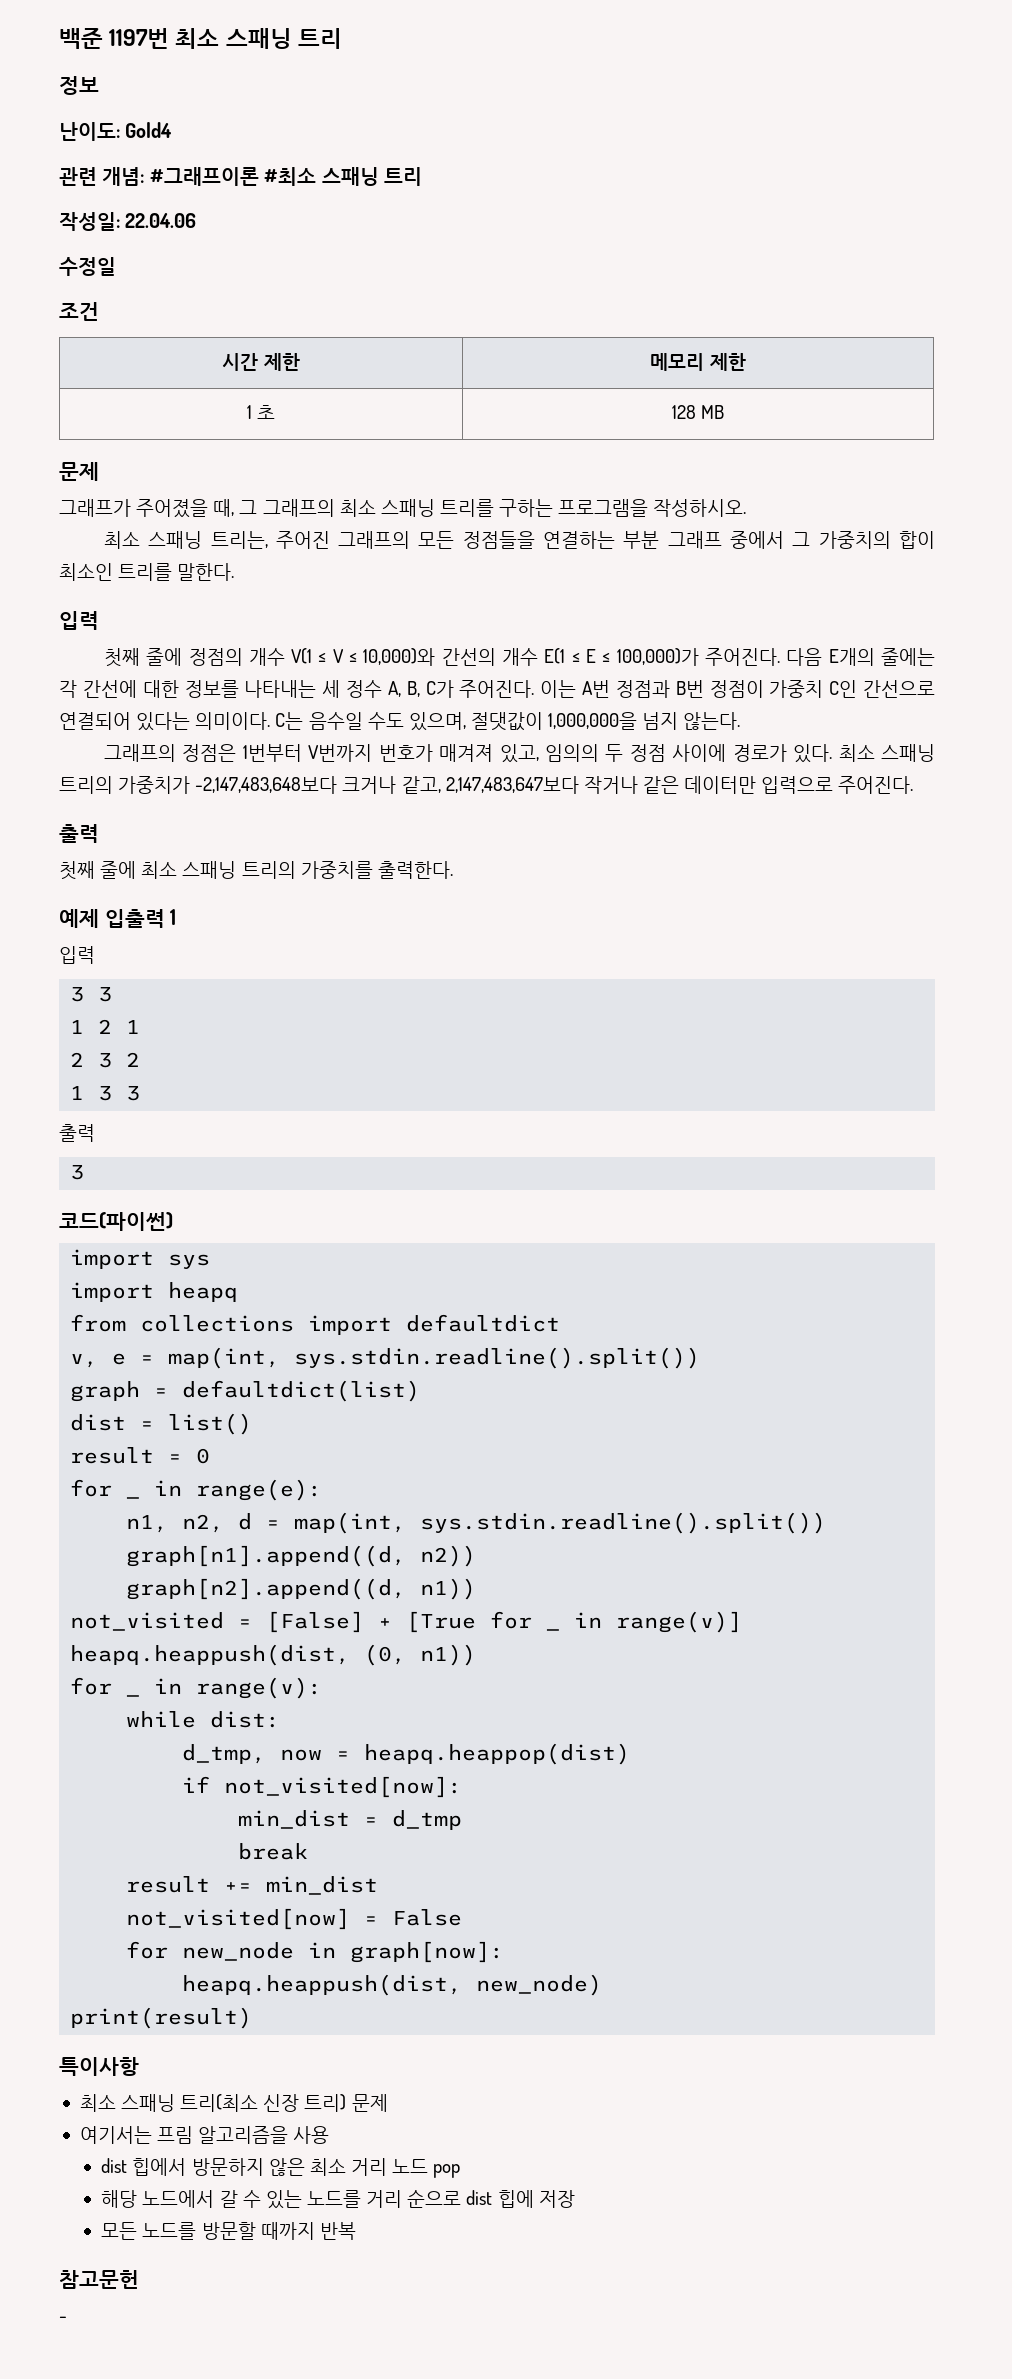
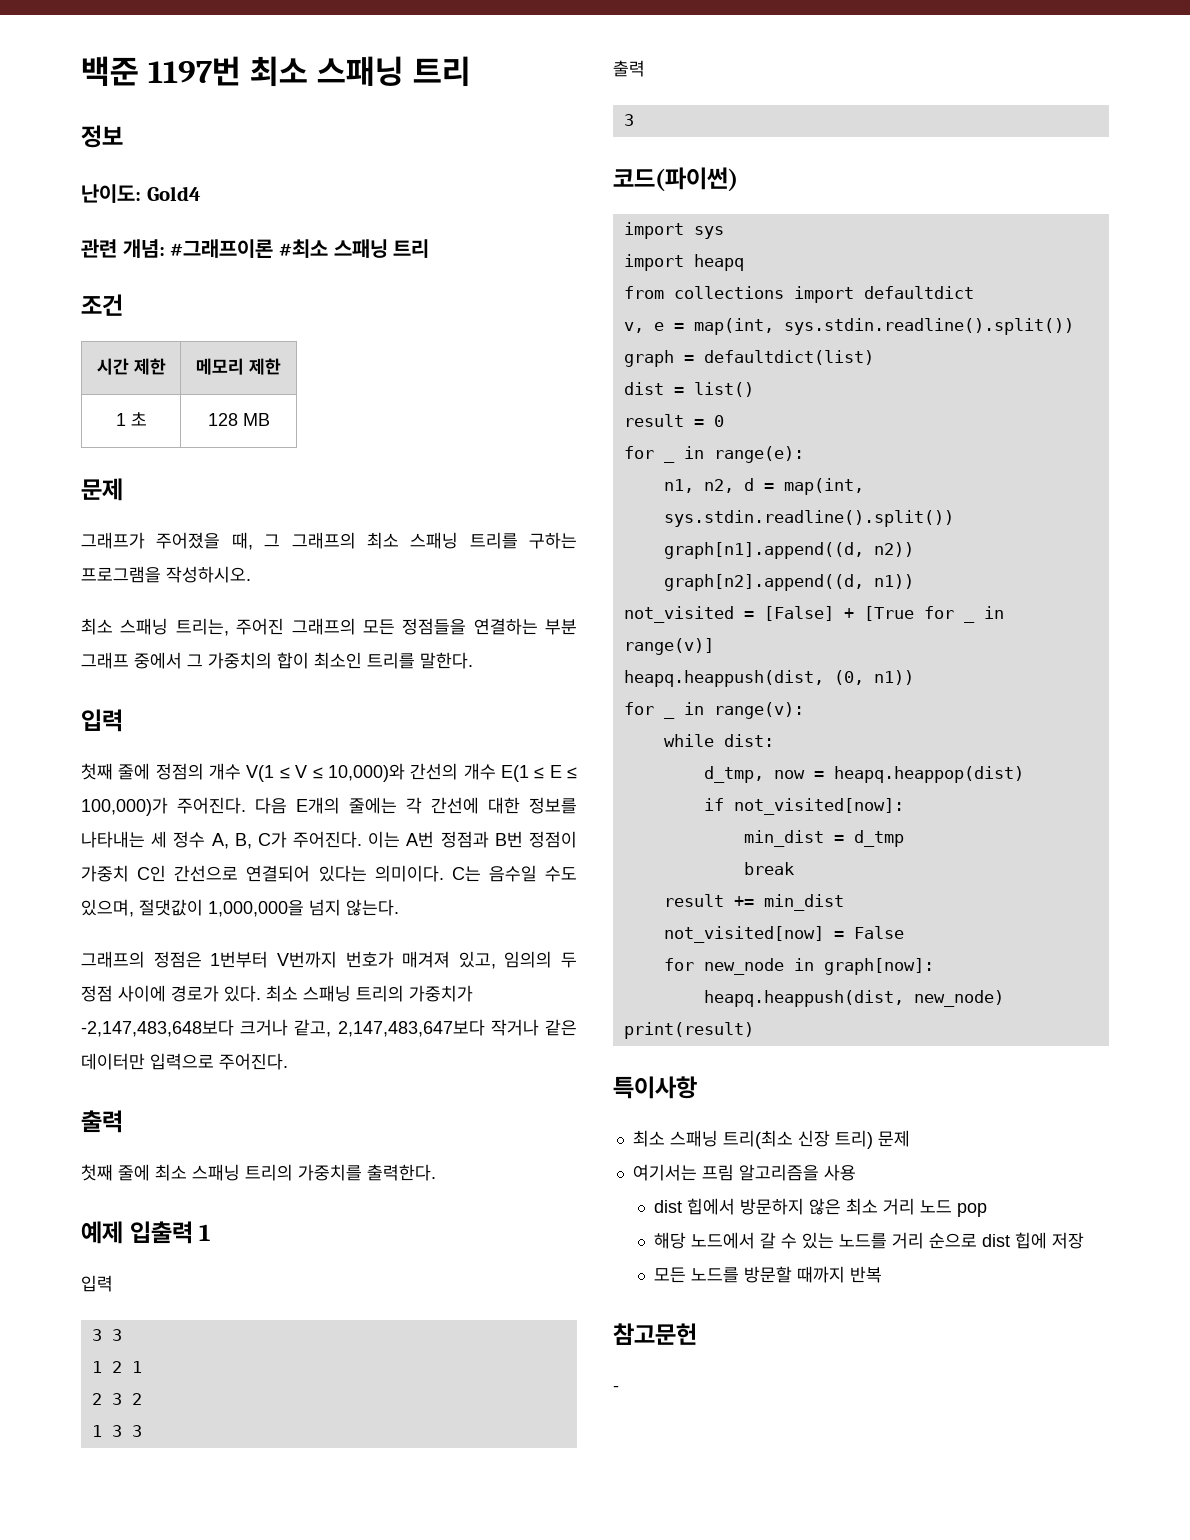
[59,212,197,231] [59,257,116,276] // 작성일: 22.04.06 // 수정일 -> (430, 248) none

